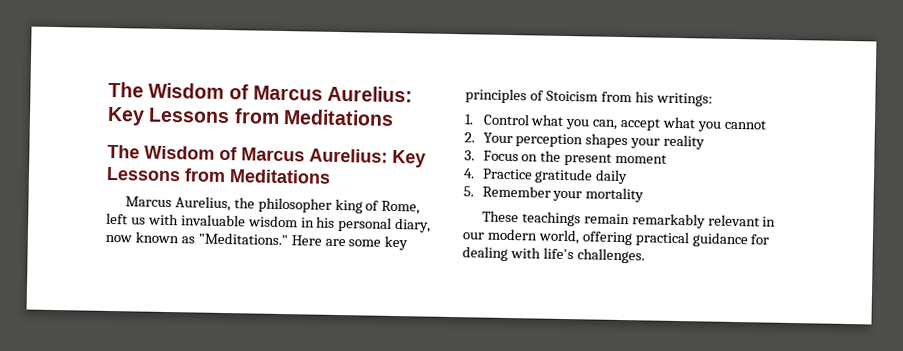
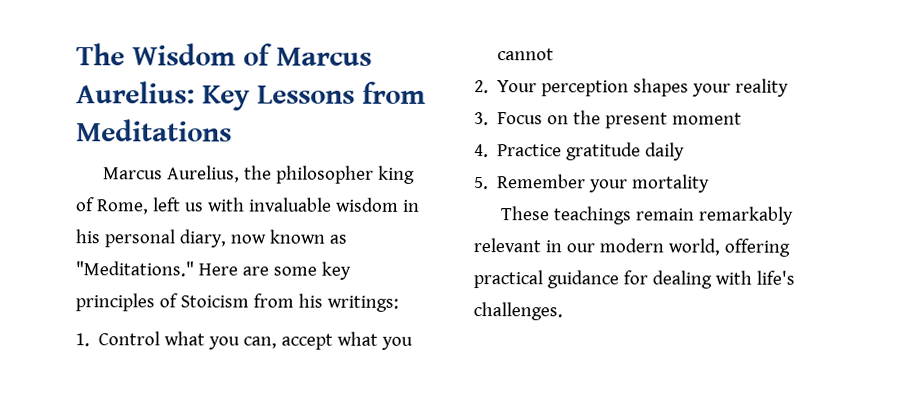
[108,81,414,103] [107,106,394,126] [107,144,426,168] [106,166,331,184] The Wisdom of Marcus Aurelius: Key Lessons from Meditations // The Wisdom of Marcus Aurelius: Key Lessons from Meditations -> [76,43,372,66] [76,81,426,111] [76,119,232,142] The Wisdom of Marcus Aurelius: Key Lessons from Meditations

